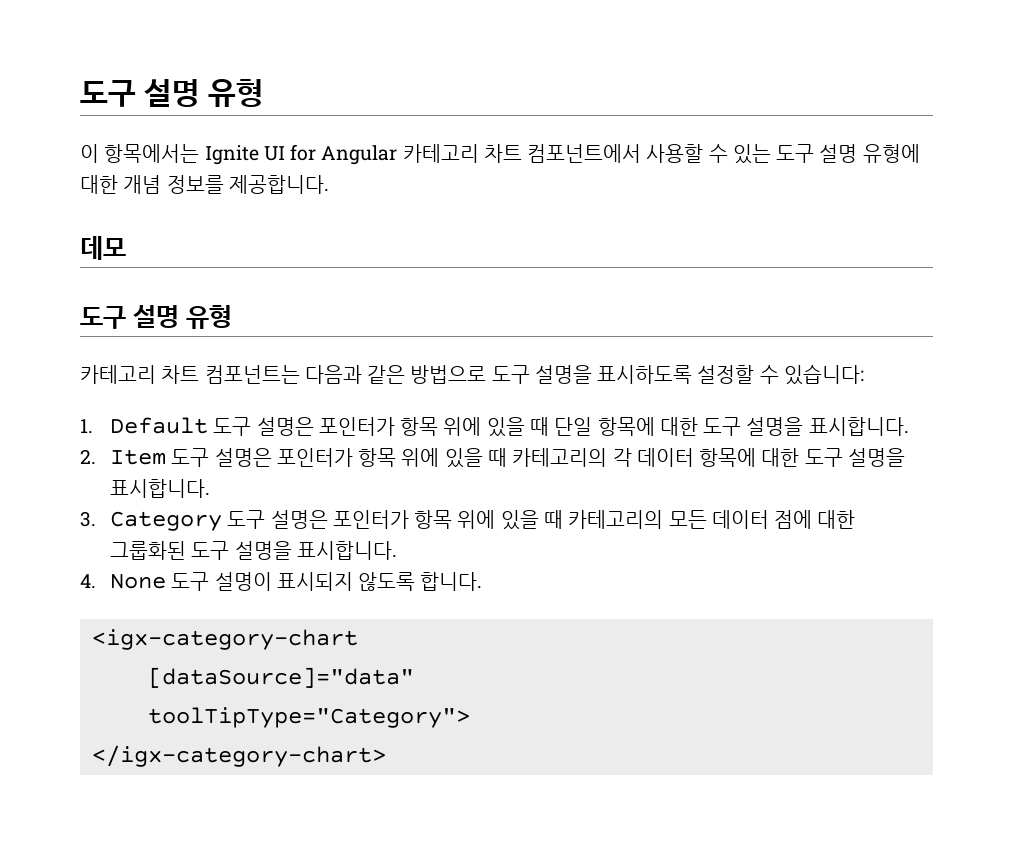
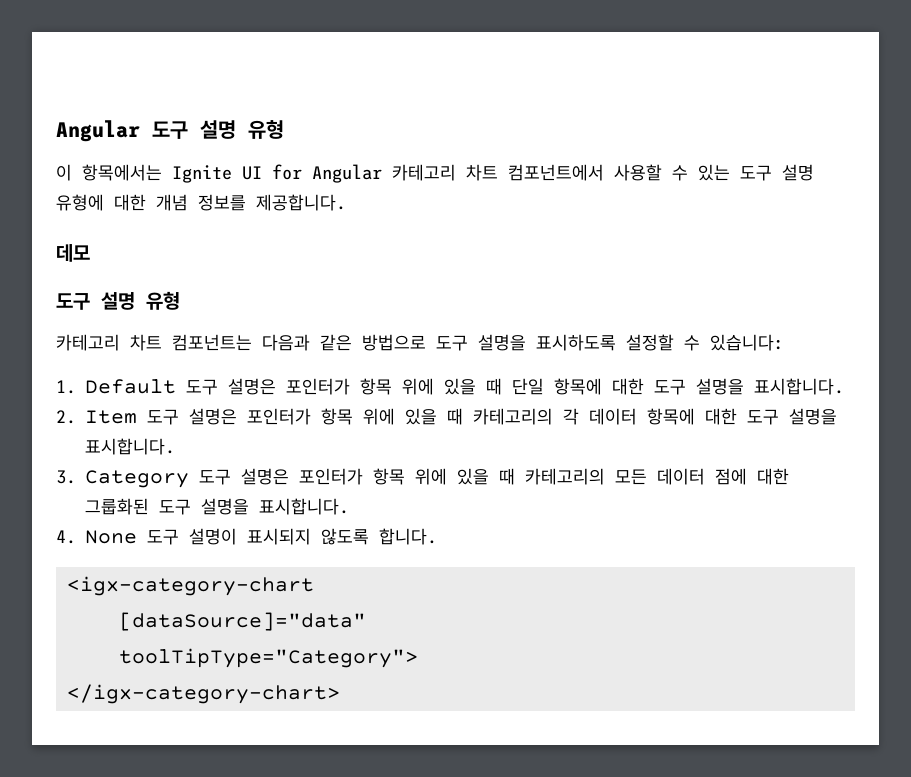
(80, 93) none -> [56,120,140,142] Angular

